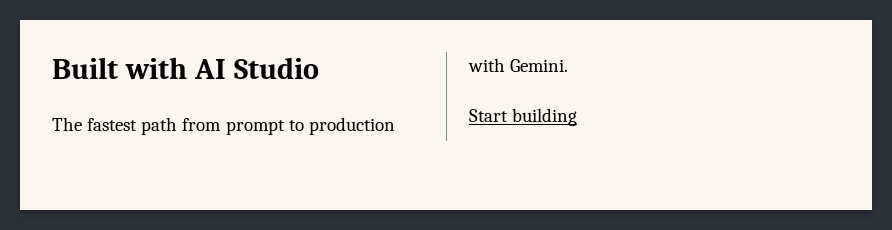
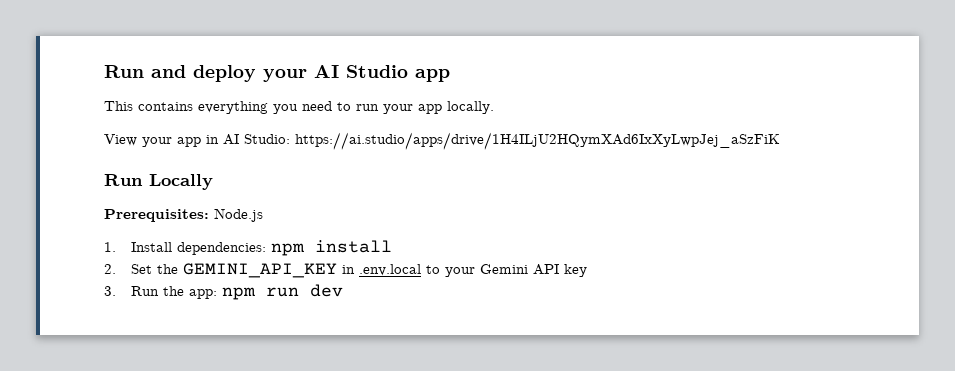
[52,57,319,79] [52,117,395,135] [468,58,569,72] [469,108,578,126] Built with AI Studio // The fastest path from prompt to production with Gemini. // Start building -> [104,65,450,82] [104,101,494,114] [104,132,780,150] [104,174,213,190] [104,208,263,222] [104,240,392,256] [104,263,587,278] [104,284,343,300] Run and deploy your AI Studio app // This contains everything you need to run your app locally. // View your app in AI Studio: https://ai.studio/apps/drive/1H4ILjU2HQymXAd6IxXyLwpJej_aSzFiK // Run Locally // Prerequisites: Node.js // 1. Install dependencies: npm install // 2. Set the GEMINI_API_KEY in .env.local to your Gemini API key // 3. Run the app: npm run dev

